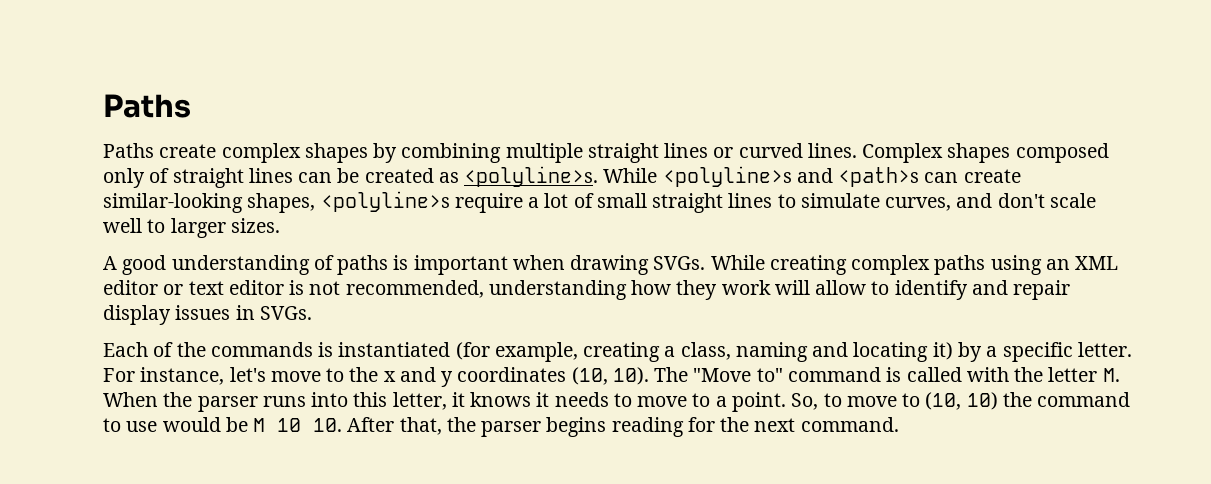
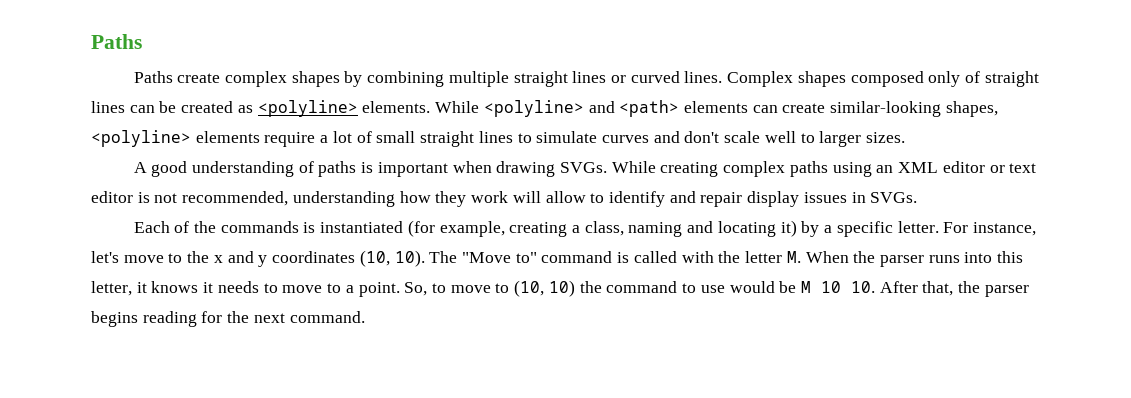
[464,166,920,187] <polyline>s. While <polyline>s and <path>s -> [257,100,748,117] <polyline> elements. While <polyline> and <path> elements
[320,191,450,212] <polyline>s -> [91,130,260,147] <polyline> elements
[885,197,952,211] curves, -> [601,135,649,143] curves

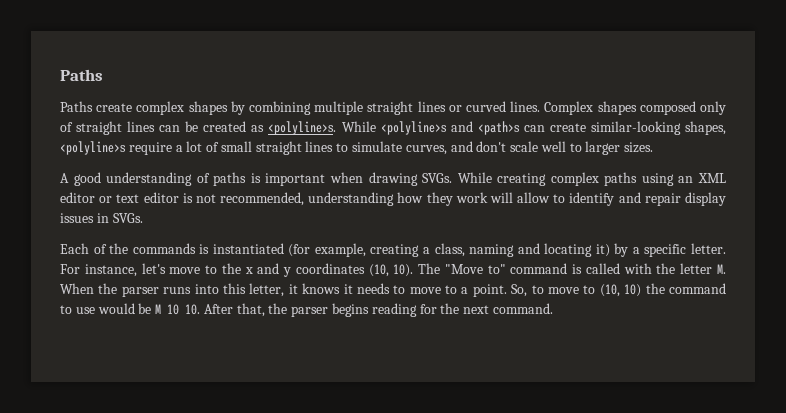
[257,100,748,117] <polyline> elements. While <polyline> and <path> elements -> [268,121,520,135] <polyline>s. While <polyline>s and <path>s
[91,130,260,147] <polyline> elements -> [60,141,126,155] <polyline>s
[601,135,649,143] curves -> [405,145,447,155] curves,

